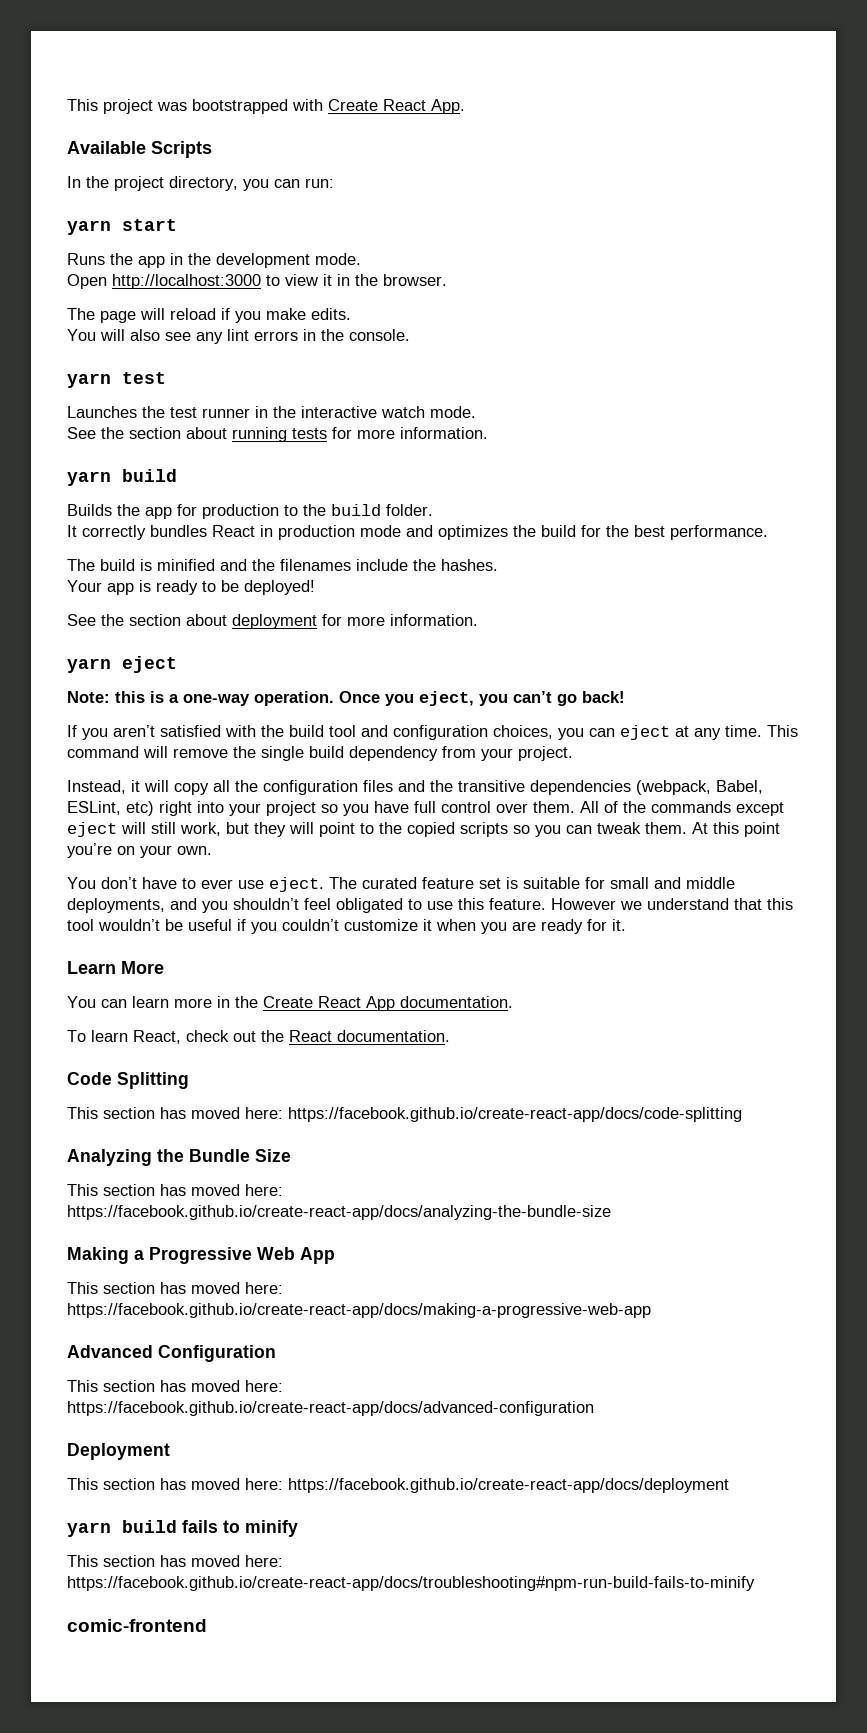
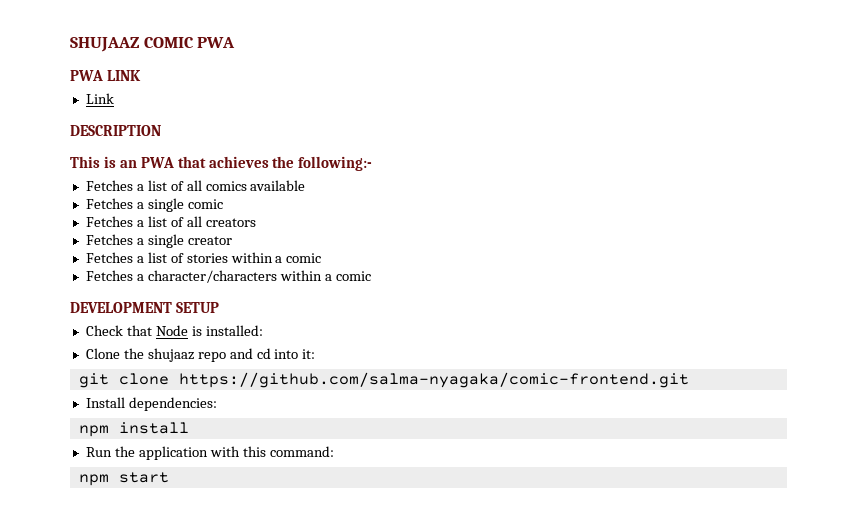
[67,99,465,114] [67,141,212,158] [67,176,334,191] [67,219,177,235] [67,253,361,268] [67,274,447,289] [67,308,351,323] [67,329,410,344] [67,372,166,388] [67,406,476,418] [67,427,488,442] [67,469,177,486] [67,504,433,519] [67,525,768,540] [67,559,498,571] [67,580,315,595] [67,614,478,629] [67,656,177,673] [67,691,625,706] [67,725,798,740] [67,746,573,761] [67,780,763,795] [67,801,784,816] [67,822,780,837] [67,843,212,858] [67,877,735,892] [67,898,793,913] [67,919,626,934] [67,961,164,974] [67,996,513,1011] [67,1030,450,1044] [67,1072,189,1089] [67,1107,742,1122] [67,1149,291,1166] [67,1184,283,1196] [67,1205,611,1220] [67,1247,335,1264] [67,1282,283,1294] [67,1303,651,1318] [67,1345,276,1362] [67,1380,283,1392] [67,1401,594,1416] [67,1443,170,1460] [67,1478,729,1493] [67,1520,298,1537] [67,1555,283,1567] [67,1576,755,1591] [67,1619,207,1632] This project was bootstrapped with Create React App. // Available Scripts // In the project directory, you can run: // yarn start // Runs the app in the development mode. // Open http://localhost:3000 to view it in the browser. // The page will reload if you make edits. // You will also see any lint errors in the console. // yarn test // Launches the test runner in the interactive watch mode. // See the section about running tests for more information. // yarn build // Builds the app for production to the build folder. // It correctly bundles React in production mode and optimizes the build for the best performance. // The build is minified and the filenames include the hashes. // Your app is ready to be deployed! // See the section about deployment for more information. // yarn eject // Note: this is a one-way operation. Once you eject, you can’t go back! // If you aren’t satisfied with the build tool and configuration choices, you can eject at any time. This command will remove the single build dependency from your project. // Instead, it will copy all the configuration files and the transitive dependencies (webpack, Babel, ESLint, etc) right into your project so you have full control over them. All of the commands except eject will still work, but they will point to the copied scripts so you can tweak them. At this point you’re on your own. // You don’t have to ever use eject. The curated feature set is suitable for small and middle deployments, and you shouldn’t feel obligated to use this feature. However we understand that this tool wouldn’t be useful if you couldn’t customize it when you are ready for it. // Learn More // You can learn more in the Create React App documentation. // To learn React, check out the React documentation. // Code Splitting // This section has moved here: https://facebook.github.io/create-react-app/docs/code-splitting // Analyzing the Bundle Size // This section has moved here: https://facebook.github.io/create-react-app/docs/analyzing-the-bundle-size // Making a Progressive Web App // This section has moved here: https://facebook.github.io/create-react-app/docs/making-a-progressive-web-app // Advanced Configuration // This section has moved here: https://facebook.github.io/create-react-app/docs/advanced-configuration // Deployment // This section has moved here: https://facebook.github.io/create-react-app/docs/deployment // yarn build fails to minify // This section has moved here: https://facebook.github.io/create-react-app/docs/troubleshooting#npm-run-build-fails-to-minify // comic-frontend -> [70,37,236,52] [70,70,141,81] [85,93,114,104] [70,125,161,136] [70,156,373,171] [85,180,306,191] [85,198,223,212] [85,216,256,227] [85,234,232,248] [85,252,322,263] [85,270,371,283] [70,302,219,313] [85,325,263,336] [85,348,316,362] [78,372,689,388] [85,397,217,411] [78,422,189,437] [85,446,334,460] [78,472,169,486] SHUJAAZ COMIC PWA // PWA LINK // Link // DESCRIPTION // This is an PWA that achieves the following:- // Fetches a list of all comics available // Fetches a single comic // Fetches a list of all creators // Fetches a single creator // Fetches a list of stories within a comic // Fetches a character/characters within a comic // DEVELOPMENT SETUP // Check that Node is installed: // Clone the shujaaz repo and cd into it: // git clone https://github.com/salma-nyagaka/comic-frontend.git // Install dependencies: // npm install // Run the application with this command: // npm start

